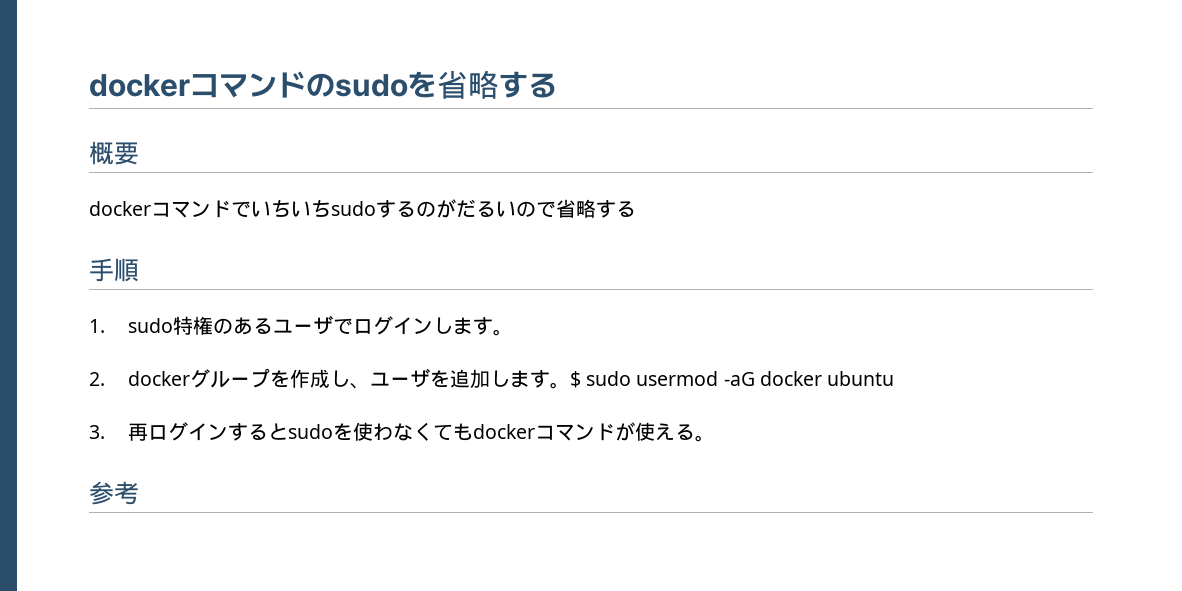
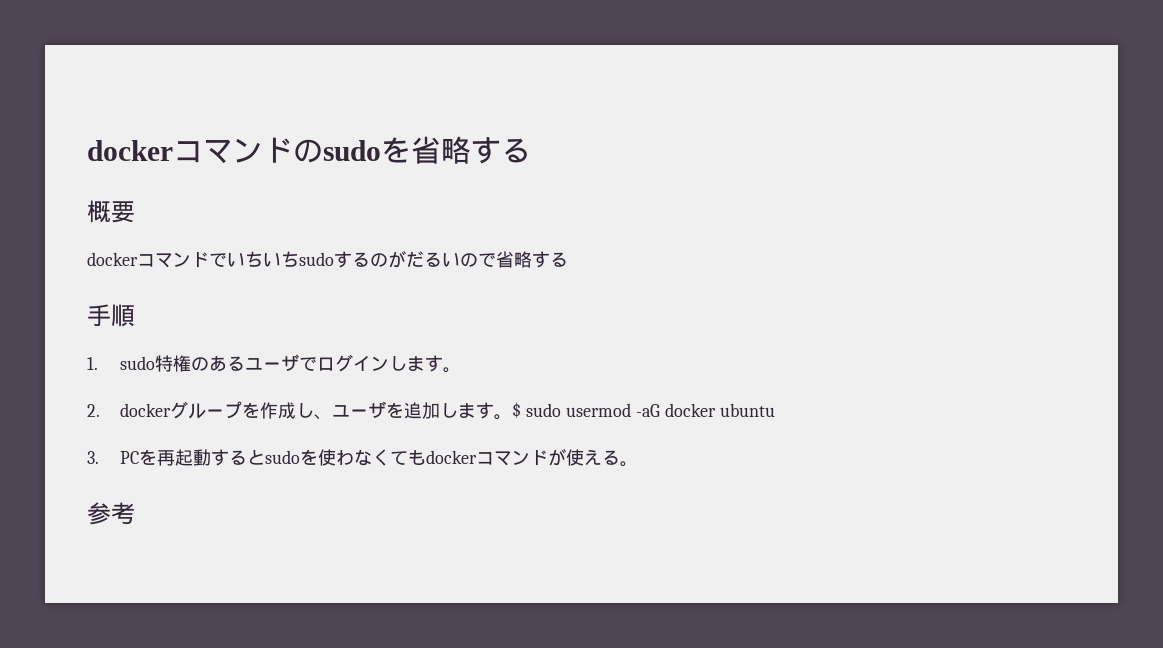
[127,422,228,441] 再ログイン -> [120,449,212,466] PCを再起動

